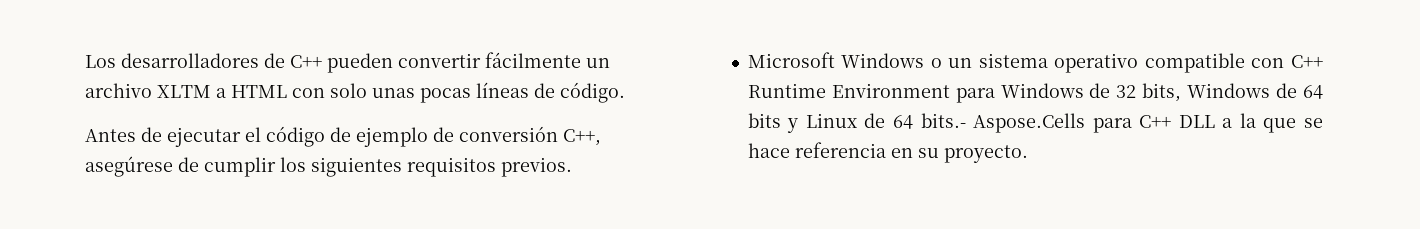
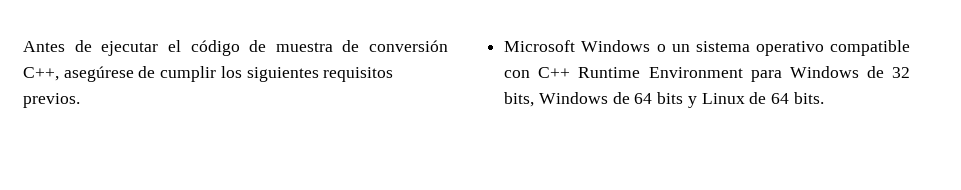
[85,52,610,73] [85,82,625,103] Los desarrolladores de C++ pueden convertir fácilmente un archivo XLTM a HTML con solo unas pocas líneas de código. // -> (23, 46) none
[356,127,428,147] ejemplo -> [275,42,333,52] muestra
[920,113,1323,133] [747,142,1028,163] bits.- Aspose.Cells para C++ DLL a la que se hace referencia en su proyecto. -> [793,92,824,104] bits.

